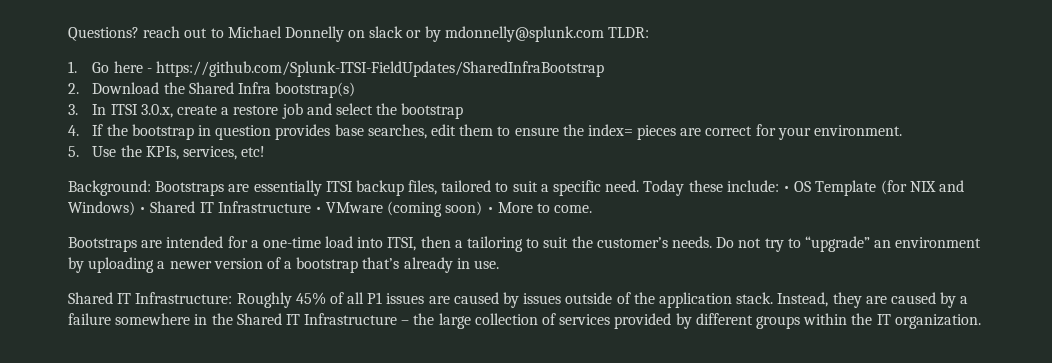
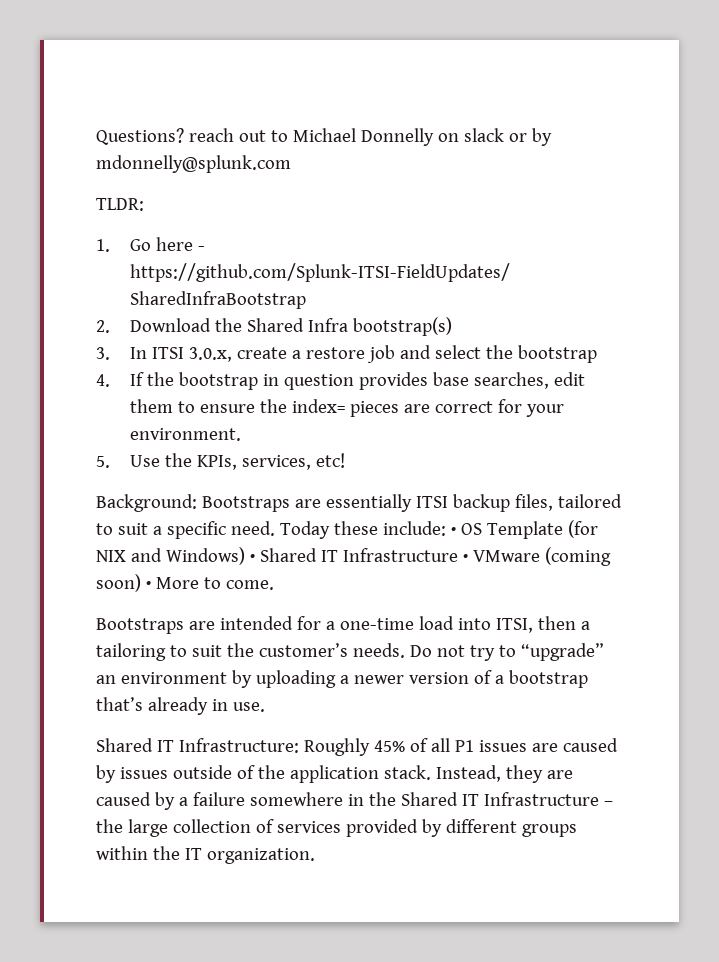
(604, 34) none -> (291, 164) //

